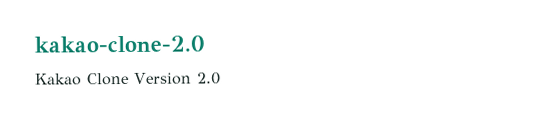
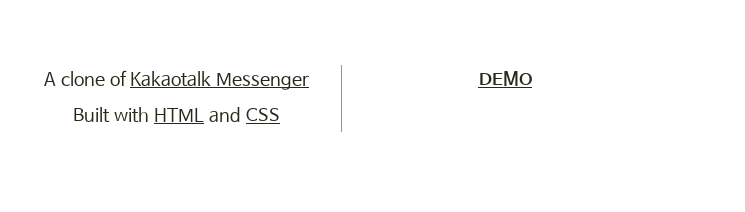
[34,35,205,53] [35,72,221,86] kakao-clone-2.0 // Kakao Clone Version 2.0 -> [43,70,310,90] [73,107,280,123] [478,71,533,86] A clone of Kakaotalk Messenger // Built with HTML and CSS // DEMO

